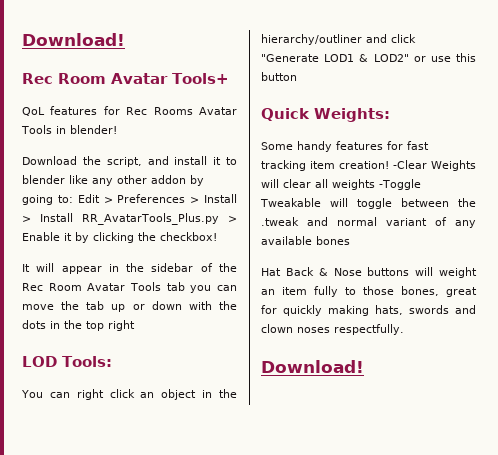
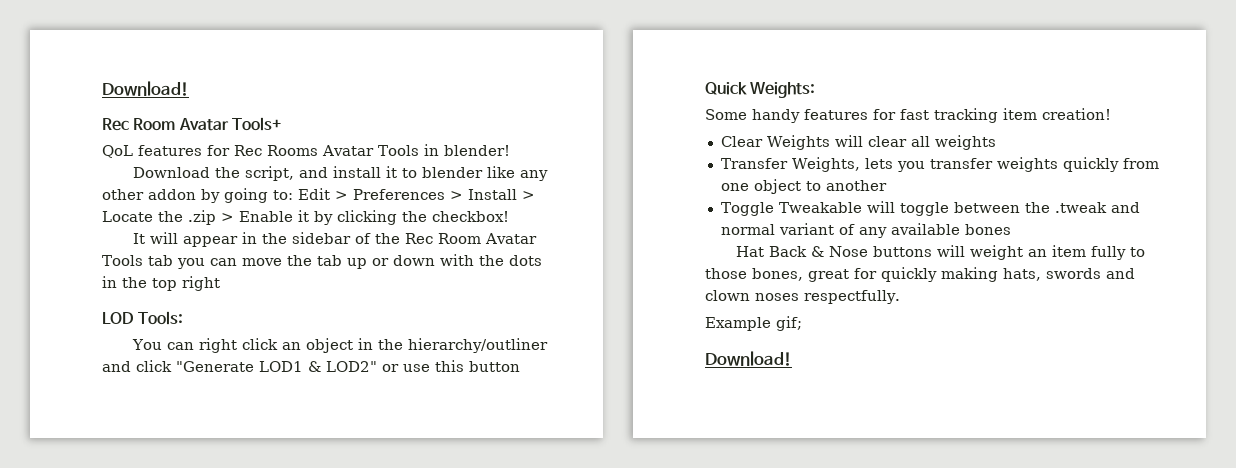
[40,213,220,225] Install RR_AvatarTools_Plus.py -> [102,210,216,225] Locate the .zip
[393,160,427,169] -Clear -> [720,136,763,147] // Clear
[379,179,421,190] -Toggle -> [720,157,1159,172] [720,179,887,194] [720,202,774,216] // Transfer Weights, lets you transfer weights quickly from one object to another // Toggle
(404, 329) none -> [705,316,802,331] // Example gif;

